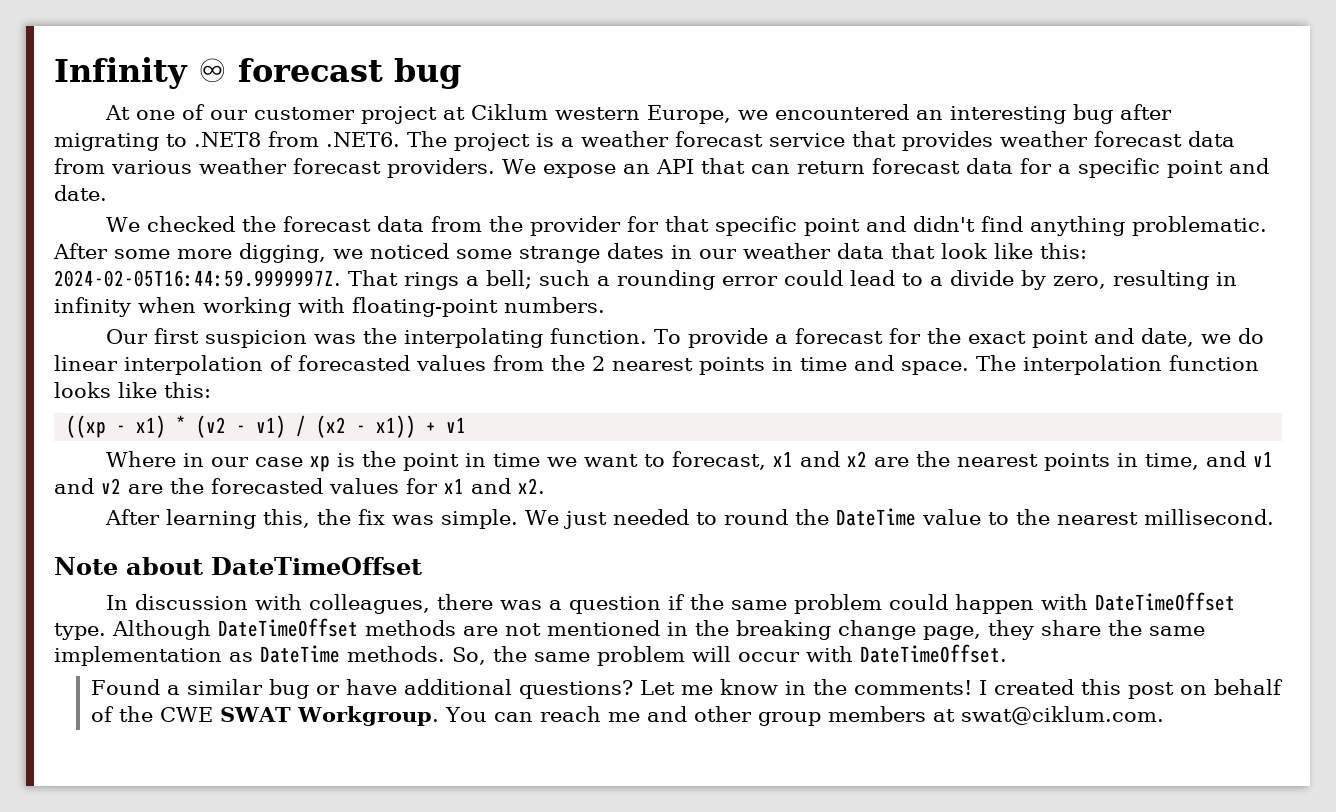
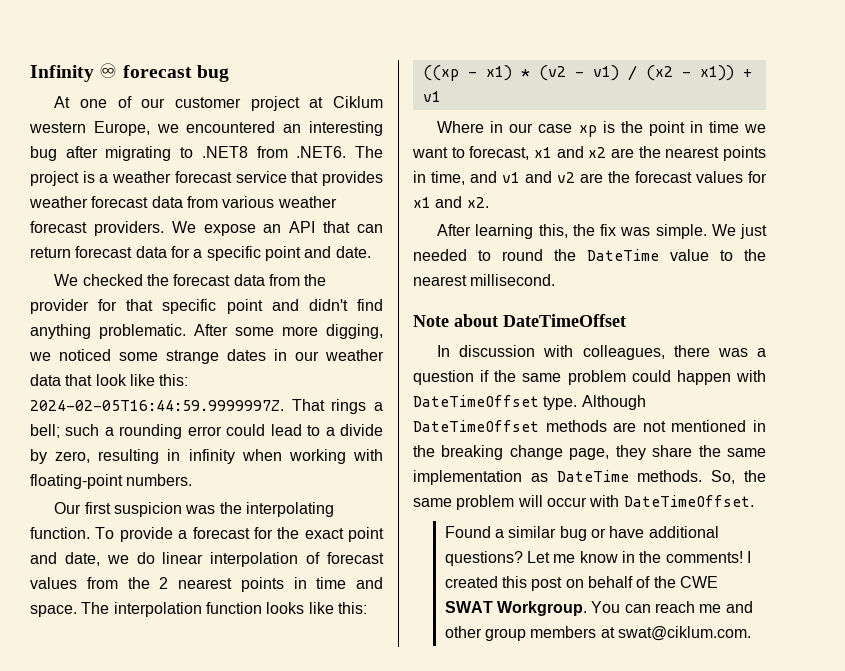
[298,355,410,371] forecasted -> [327,552,384,564] forecast
[211,478,323,494] forecasted -> [635,171,692,183] forecast

